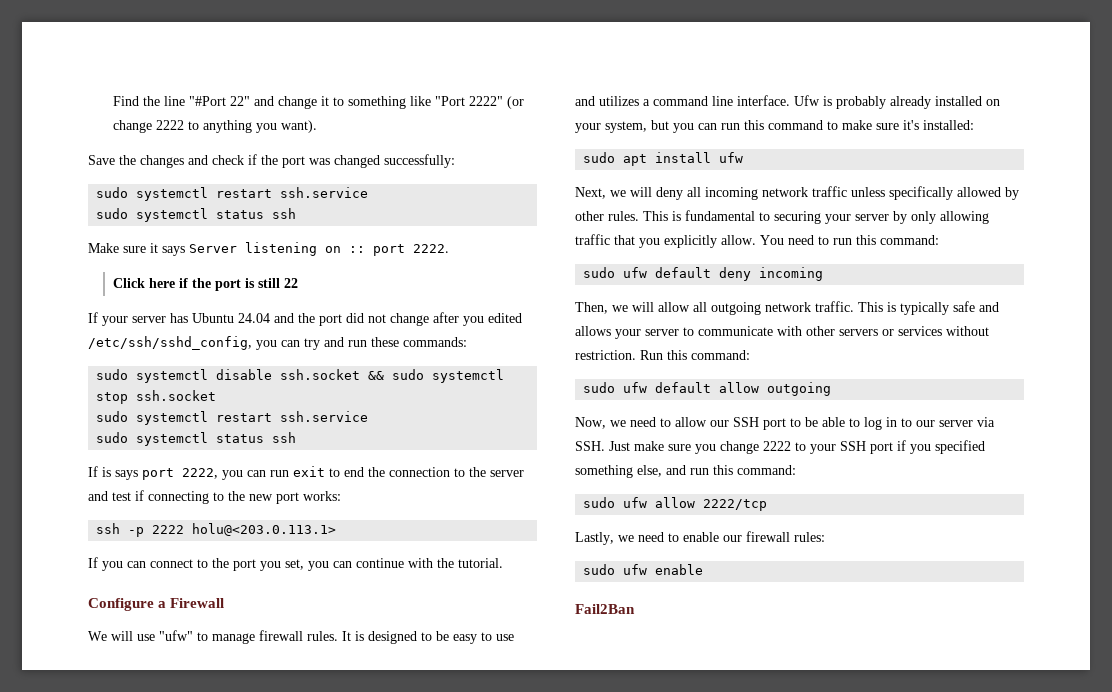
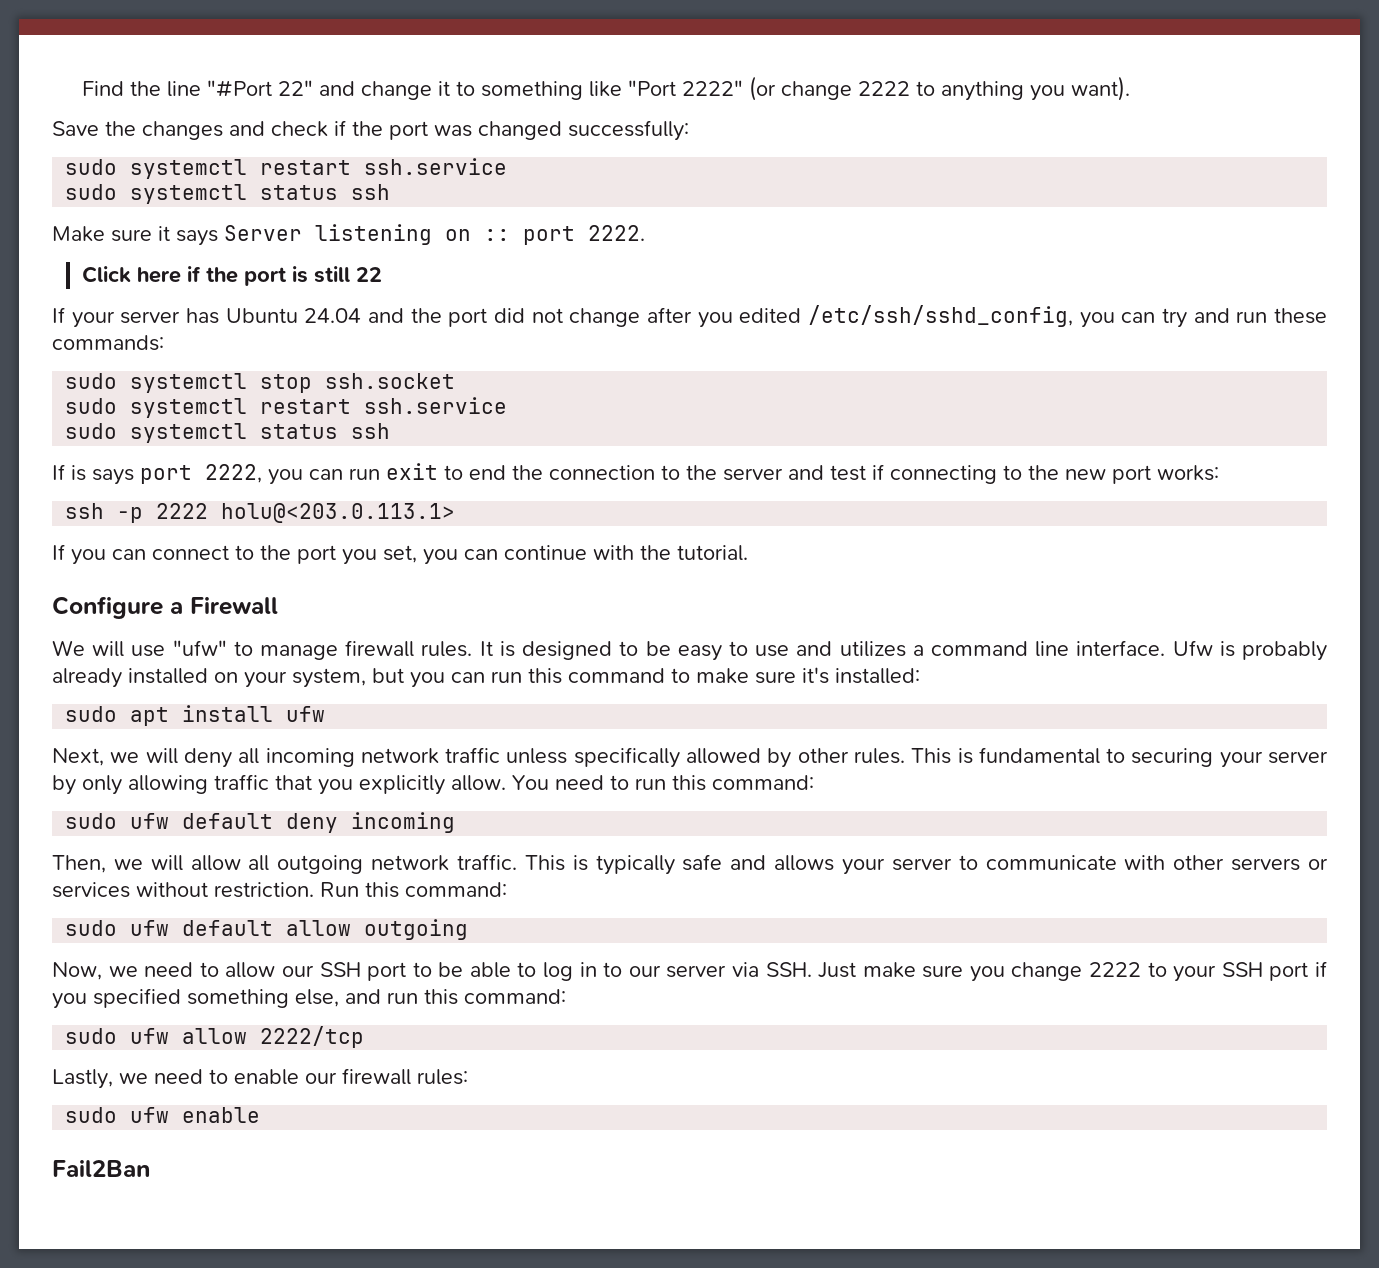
[216,369,505,383] disable ssh.socket && sudo systemctl -> (248, 383) none

